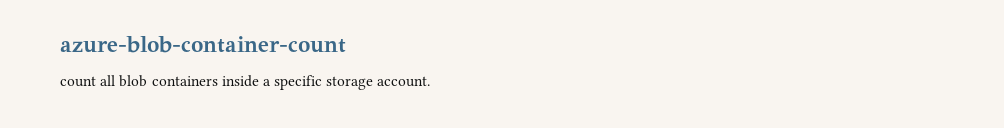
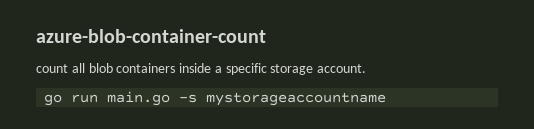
(431, 81) none -> [44,91,387,106] // go run main.go -s mystorageaccountname

